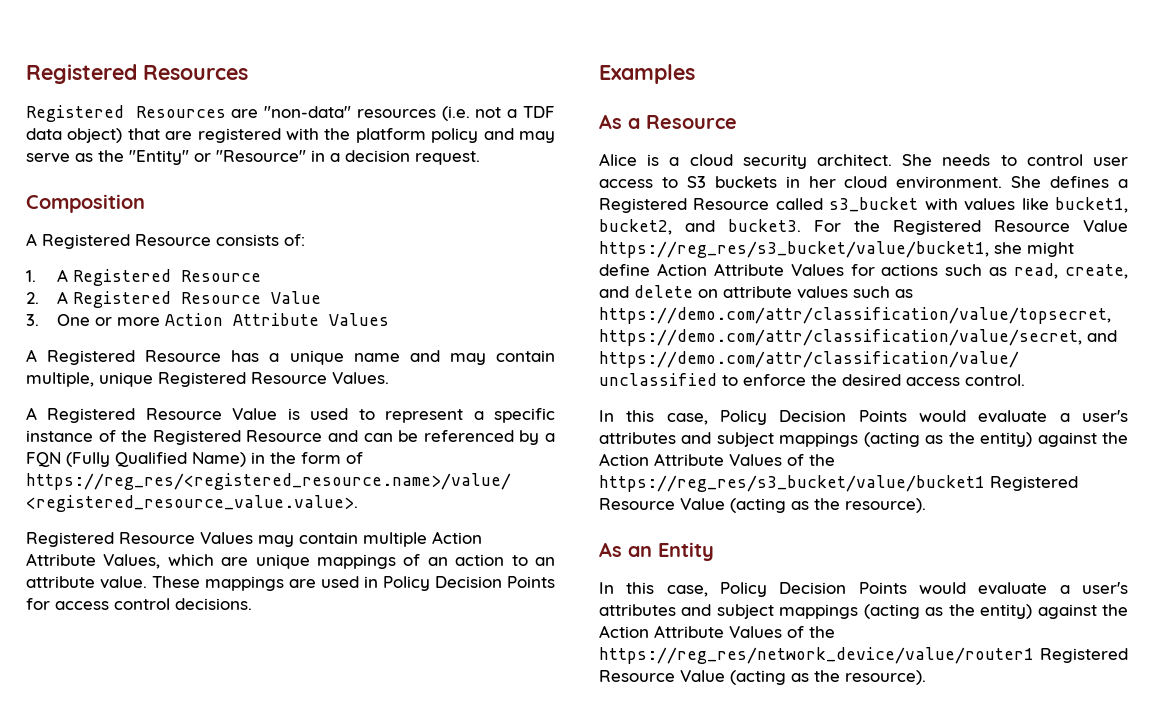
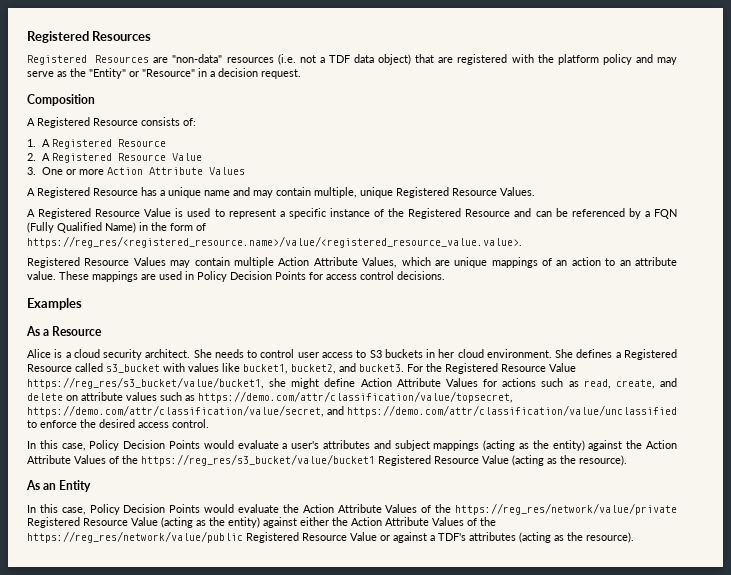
[1059,582,1128,594] [599,604,1128,619] [599,625,835,638] [599,647,1128,664] [599,670,840,685] a user's attributes and subject mappings (acting as the entity) against the Action Attribute Values of the https://reg_res/network_device/value/router1 Registered Resource Value (acting as the -> [282,503,677,515] [27,517,496,528] [27,531,583,543] the Action Attribute Values of the https://reg_res/network/value/private Registered Resource Value (acting as the entity) against either the Action Attribute Values of the https://reg_res/network/value/public Registered Resource Value or against a TDF's attributes (acting as the

